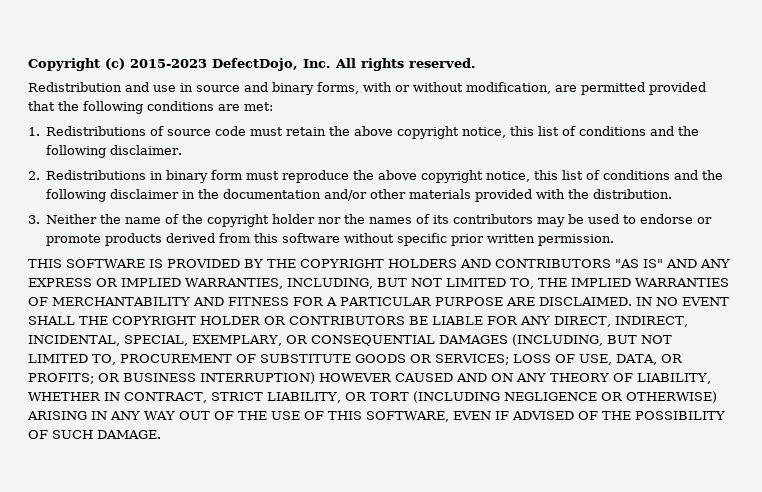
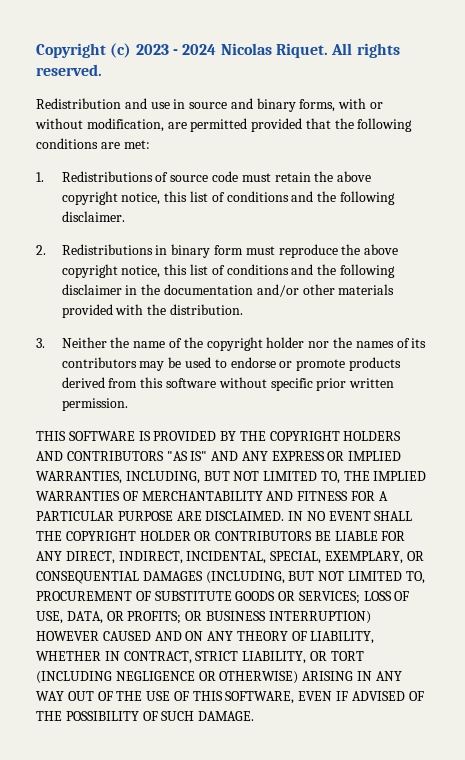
[130,58,331,71] 2015-2023 DefectDojo, Inc. -> [135,43,328,58] 2023 - 2024 Nicolas Riquet.

